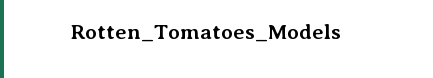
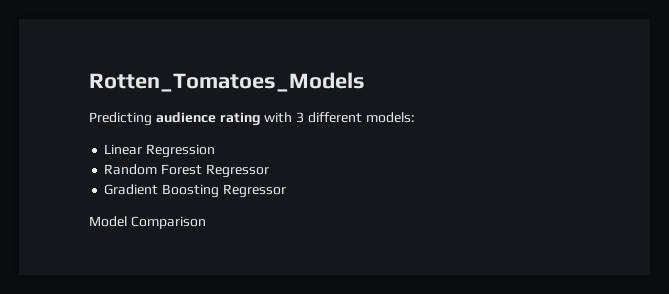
(341, 33) none -> [89,112,415,126] [104,144,216,158] [104,164,269,178] [104,184,286,198] [89,216,206,229] // Predicting audience rating with 3 different models: // Linear Regression // Random Forest Regressor // Gradient Boosting Regressor // Model Comparison

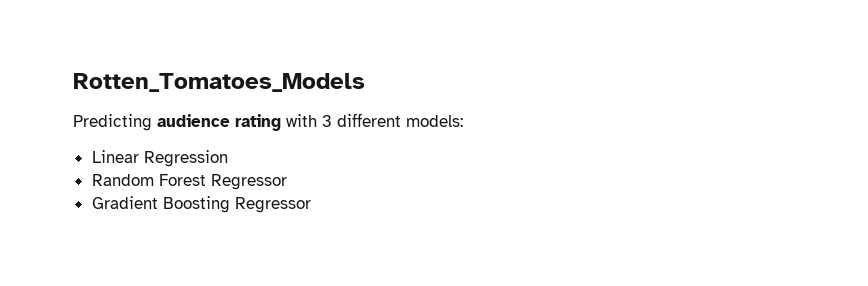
[89,216,206,229] // Model Comparison -> (311, 205) none

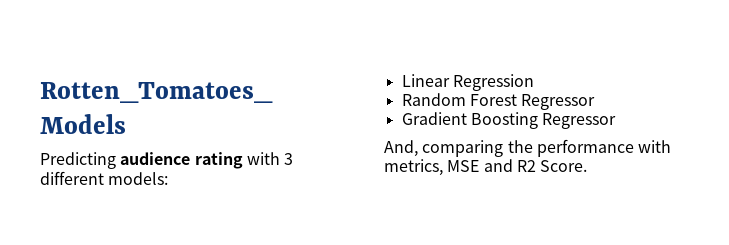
(311, 205) none -> [384,139,672,157] [384,159,588,176] // And, comparing the performance with metrics, MSE and R2 Score.

